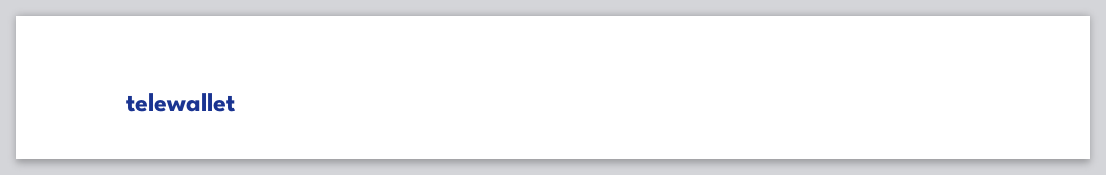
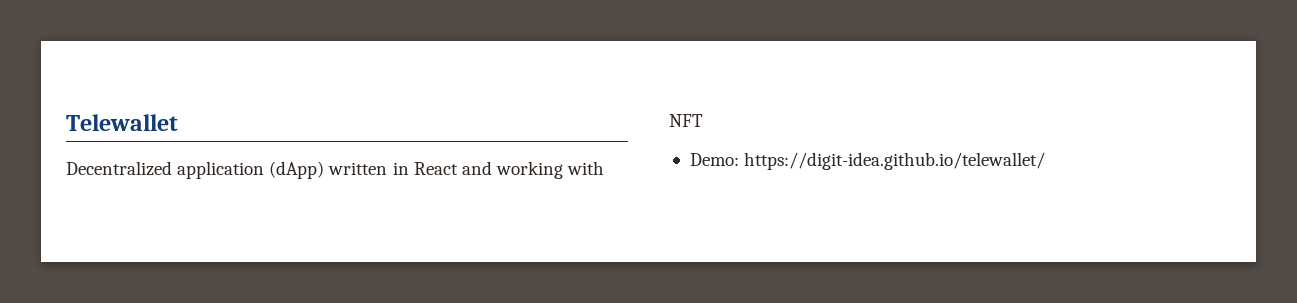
[126,93,236,112] telewallet -> [66,114,178,131] [66,161,605,179] [669,114,703,127] [689,152,1046,170] Telewallet // Decentralized application (dApp) written in React and working with NFT // Demo: https://digit-idea.github.io/telewallet/

